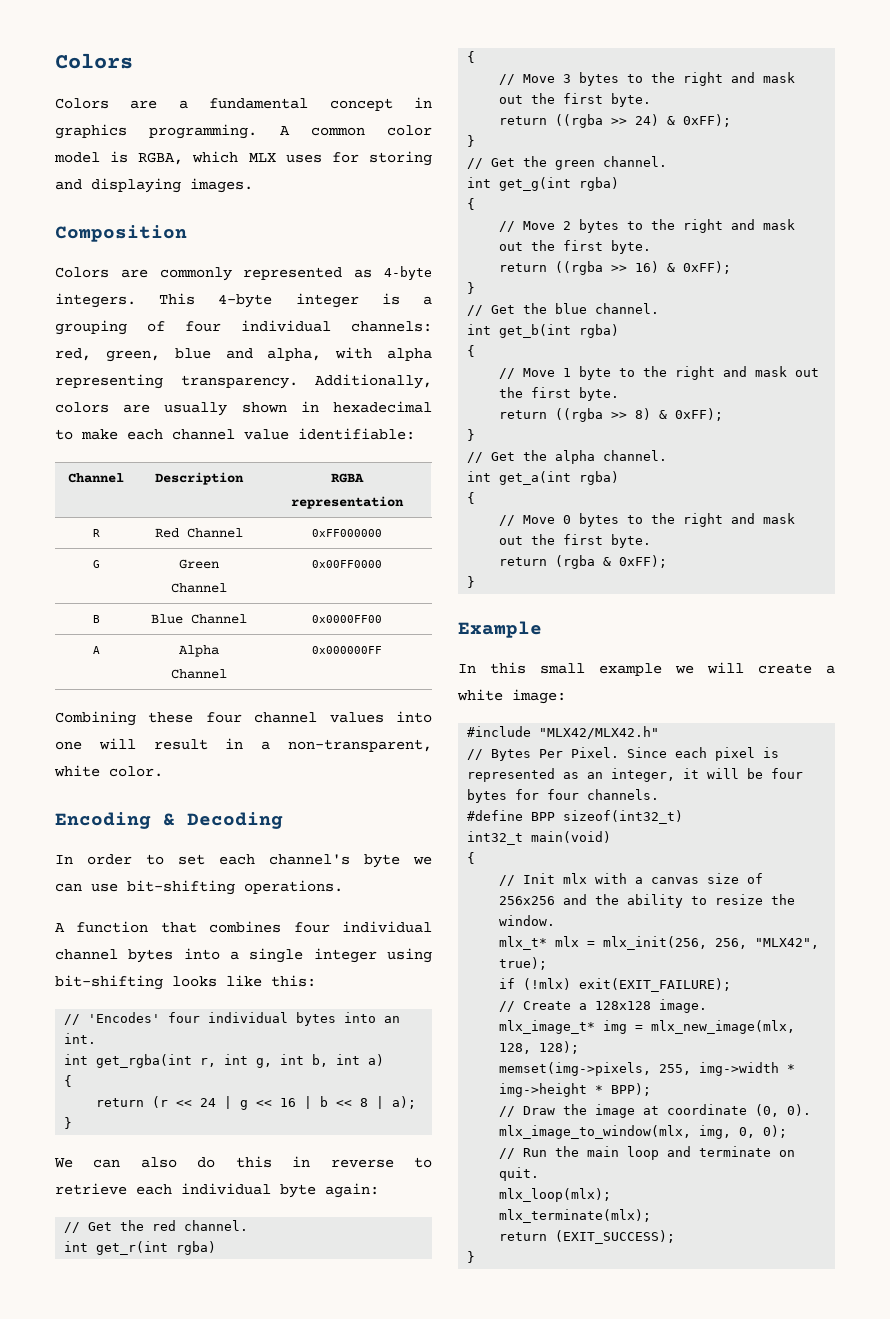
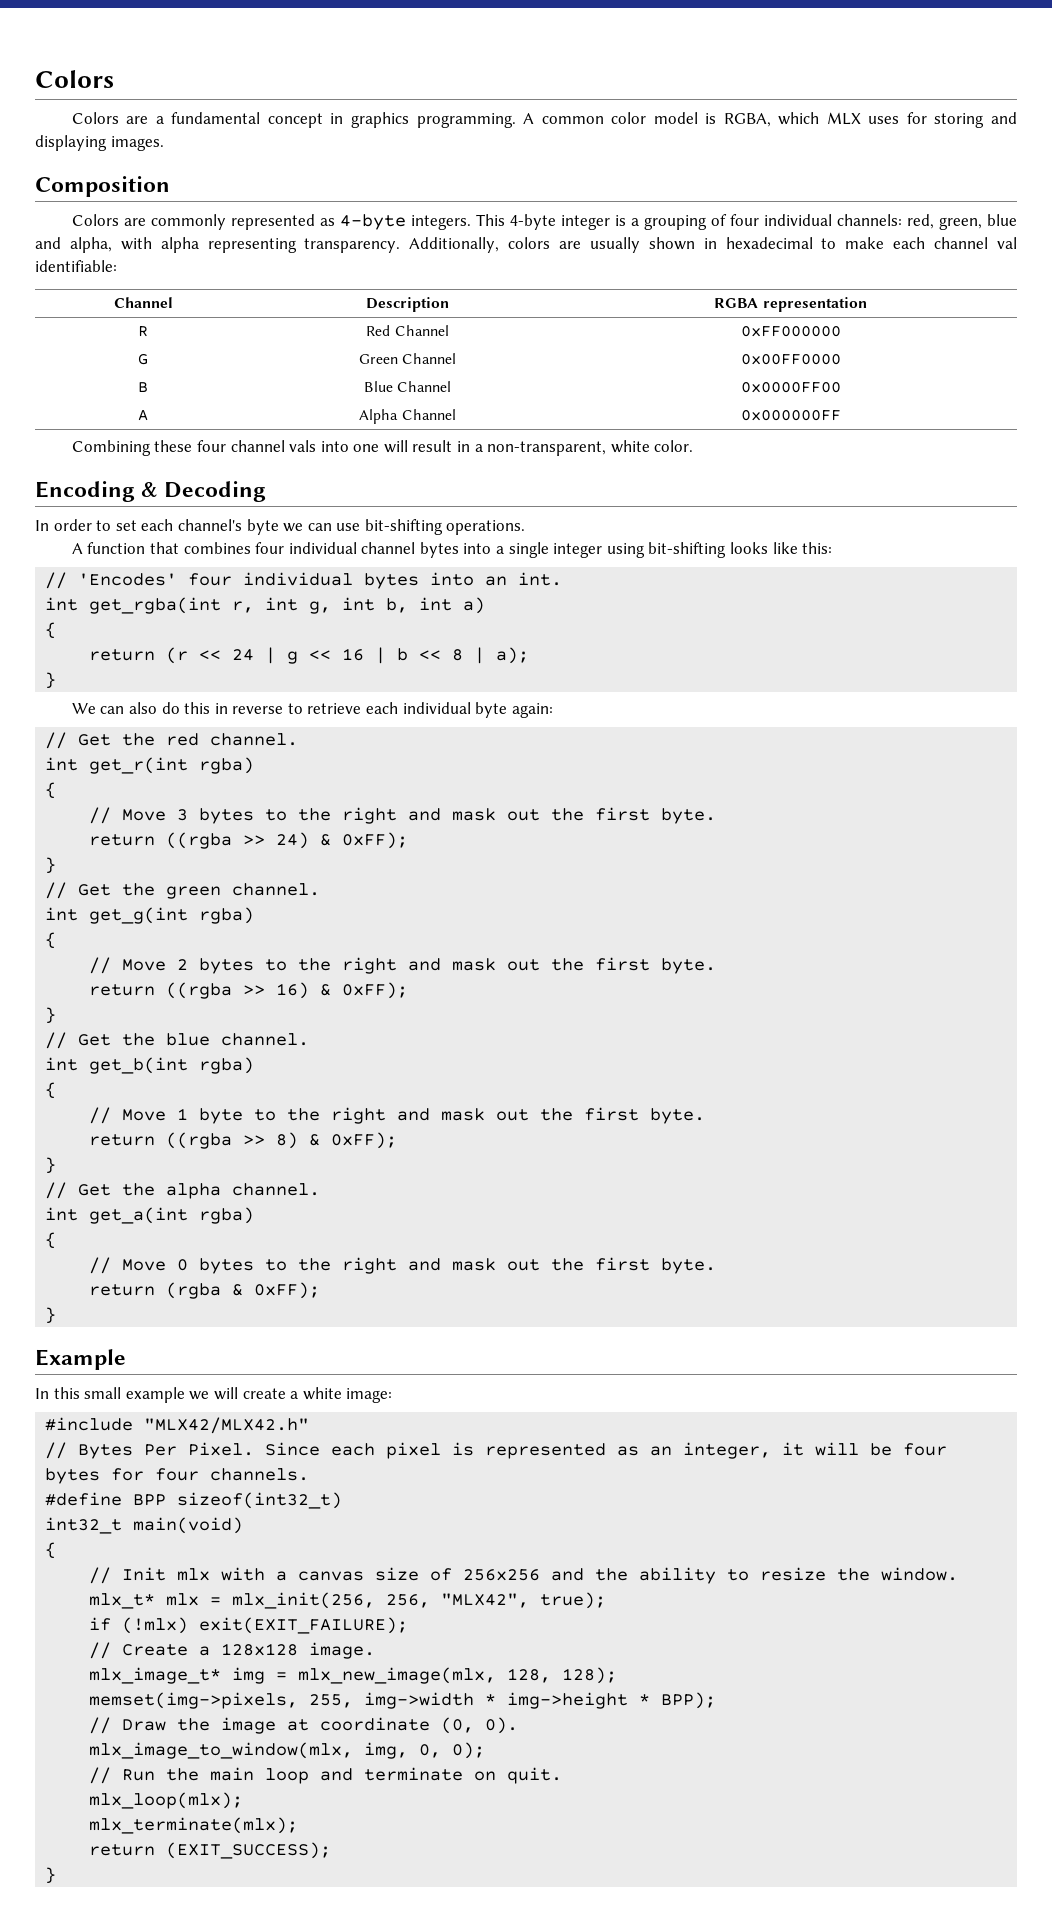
[244,429,289,440] value -> [996,237,1017,249] val
[329,712,384,723] values -> [289,440,317,452] vals

